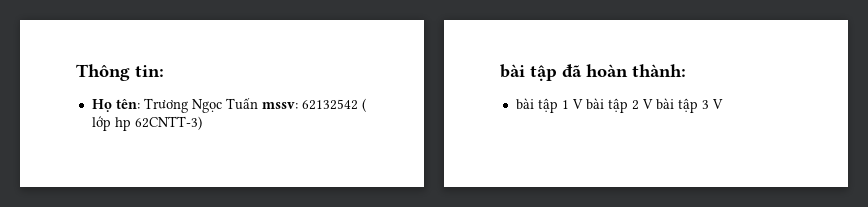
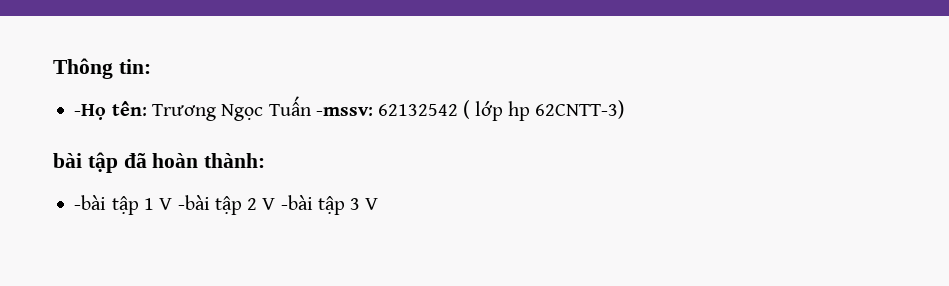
[91,99,112,112] Họ -> [74,104,107,120] -Họ
[261,102,298,109] mssv: -> [315,107,373,116] -mssv:
[515,98,534,110] bài -> [74,195,107,210] -bài
[585,98,604,110] bài -> [177,195,210,210] -bài
[655,98,674,110] bài -> [280,195,313,210] -bài

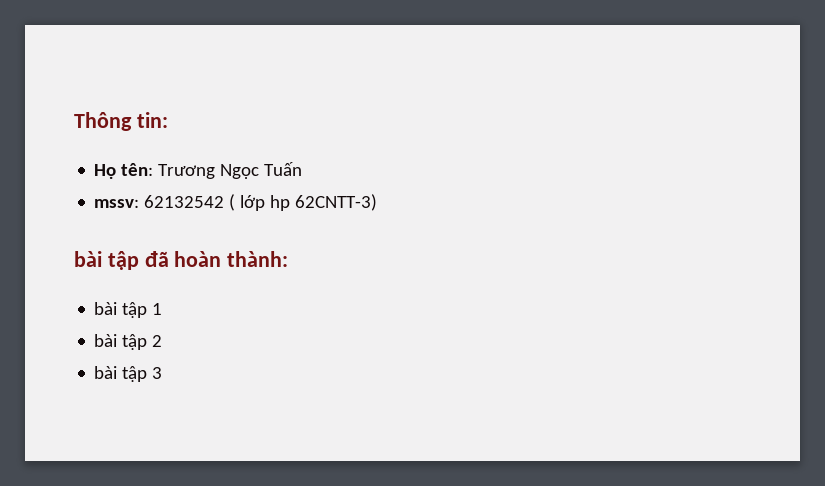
[74,104,107,120] -Họ -> [94,164,117,179] Họ
[315,107,373,116] -mssv: -> [94,199,140,208] // mssv:
[74,195,107,210] -bài -> [94,302,118,315] bài
[159,195,210,210] V -bài -> [94,334,118,347] // bài
[262,195,313,210] V -bài -> [94,366,118,379] // bài
[365,198,379,210] V -> (163, 373) none

